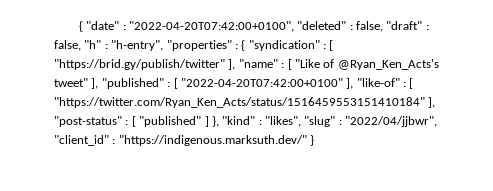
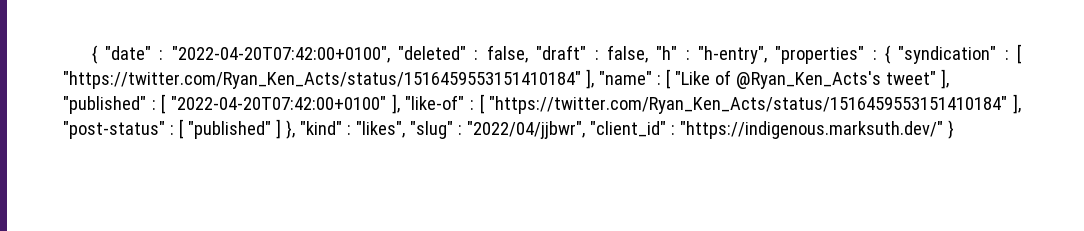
[54,59,225,70] "https://brid.gy/publish/twitter" -> [63,71,581,89] "https://twitter.com/Ryan_Ken_Acts/status/1516459553151410184"

